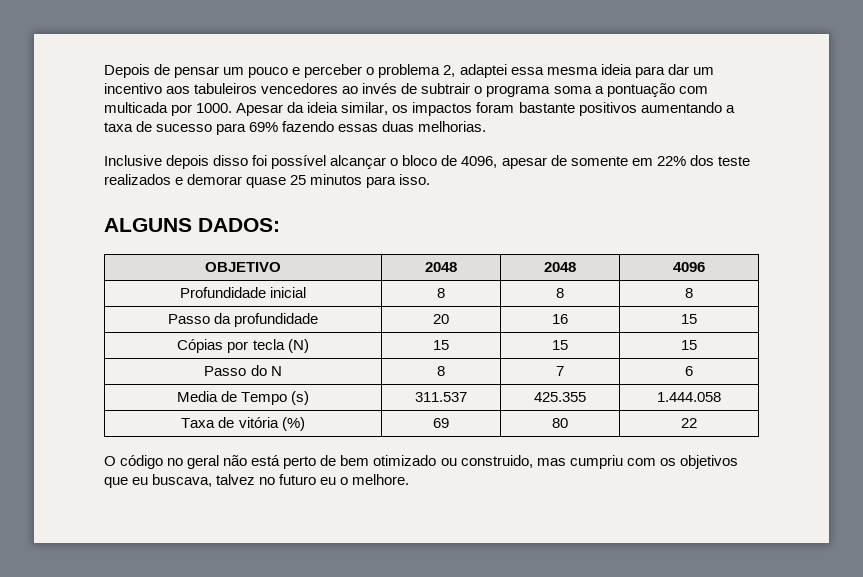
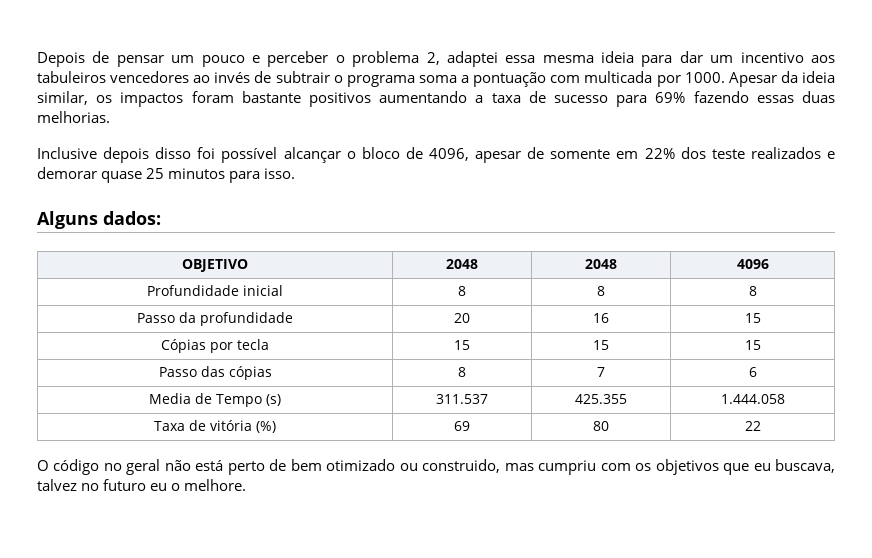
[104,218,280,232] ALGUNS DADOS: -> [37,211,161,229] Alguns dados:
[287,339,309,353] (N) -> (269, 344) none
[250,365,282,376] do N -> [200,366,272,380] das cópias

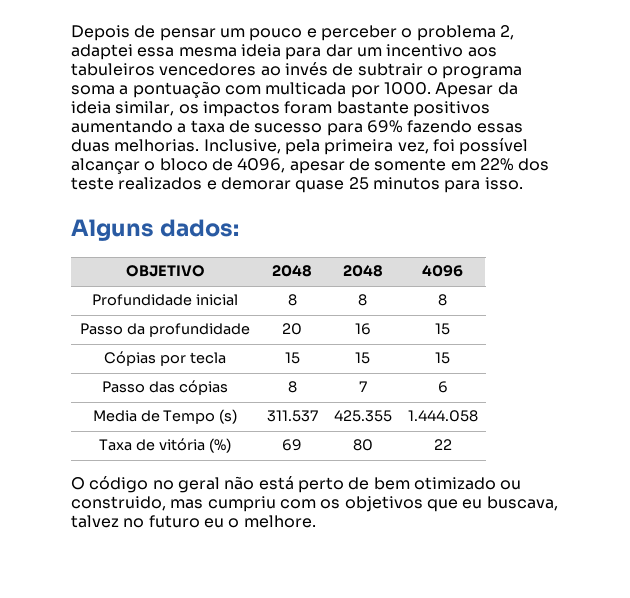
[37,147,192,163] // Inclusive depois disso -> [203,139,429,155] Inclusive, pela primeira vez,

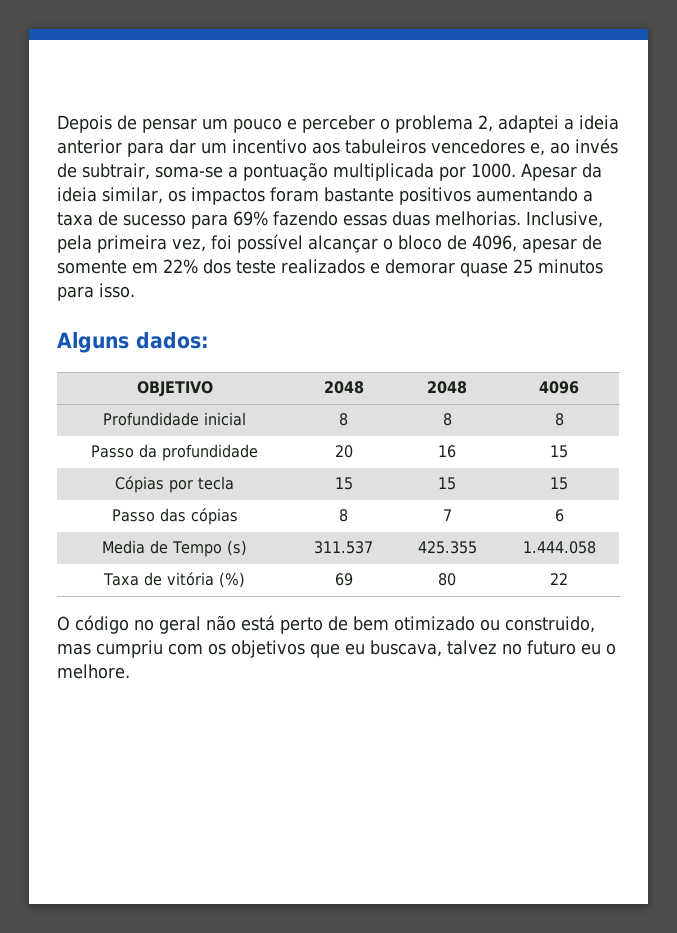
[137,44,281,57] essa mesma ideia -> [564,115,619,130] [57,139,122,154] a ideia anterior
(257, 69) none -> [530,142,545,156] e,
[357,63,523,79] [71,81,347,98] subtrair o programa soma a pontuação com multicada -> [82,163,434,181] subtrair, soma-se a pontuação multiplicada

